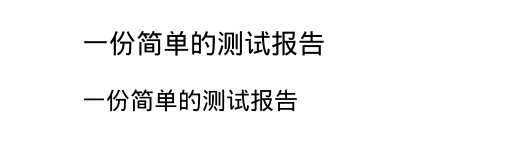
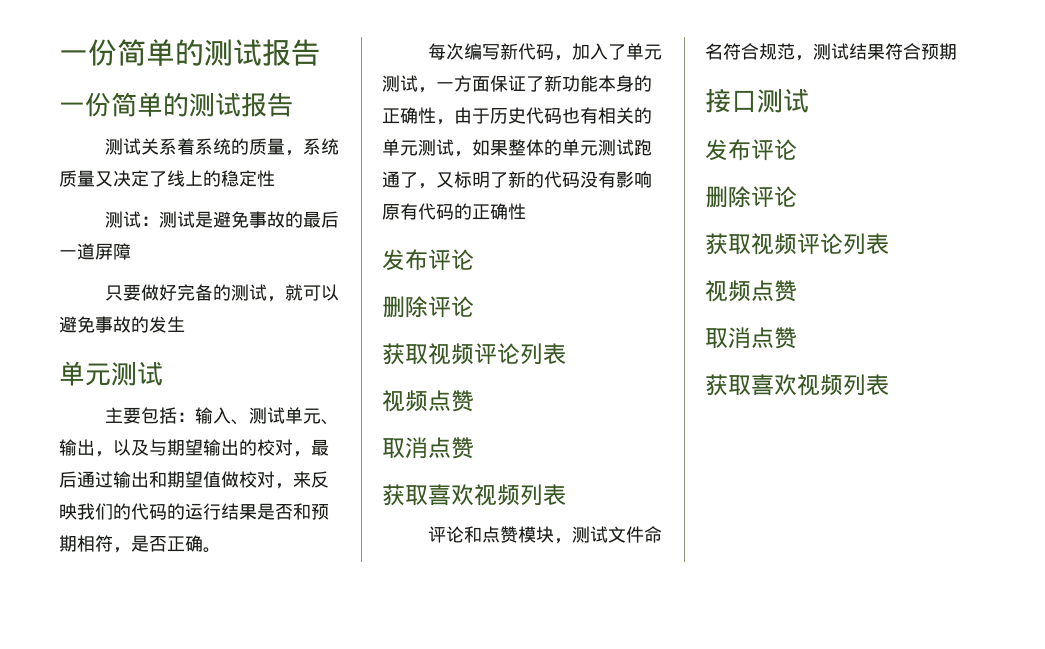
(298, 100) none -> [105,138,340,156] [59,170,275,187] [105,211,340,228] [59,243,131,260] [105,284,340,302] [59,316,185,333] [59,361,163,386] [105,407,340,425] [59,439,329,457] [59,471,329,489] [59,503,329,520] [59,535,221,553] [428,43,663,61] [382,75,652,93] [382,107,652,125] [382,139,652,157] [382,171,652,189] [382,203,526,220] [382,249,474,271] [382,296,474,318] [382,343,566,365] [382,390,474,412] [382,437,474,459] [382,484,566,506] [428,526,663,544] [705,43,957,61] [705,88,809,113] [705,139,797,161] [705,186,797,208] [705,233,889,255] [705,280,797,302] [705,327,797,349] [705,374,889,396] // 测试关系着系统的质量，系统质量又决定了线上的稳定性 // 测试：测试是避免事故的最后一道屏障 // 只要做好完备的测试，就可以避免事故的发生 // 单元测试 // 主要包括：输入、测试单元、输出，以及与期望输出的校对，最后通过输出和期望值做校对，来反映我们的代码的运行结果是否和预期相符，是否正确。 // 每次编写新代码，加入了单元测试，一方面保证了新功能本身的正确性，由于历史代码也有相关的单元测试，如果整体的单元测试跑通了，又标明了新的代码没有影响原有代码的正确性 // 发布评论 // 删除评论 // 获取视频评论列表 // 视频点赞 // 取消点赞 // 获取喜欢视频列表 // 评论和点赞模块，测试文件命名符合规范，测试结果符合预期 // 接口测试 // 发布评论 // 删除评论 // 获取视频评论列表 // 视频点赞 // 取消点赞 // 获取喜欢视频列表

